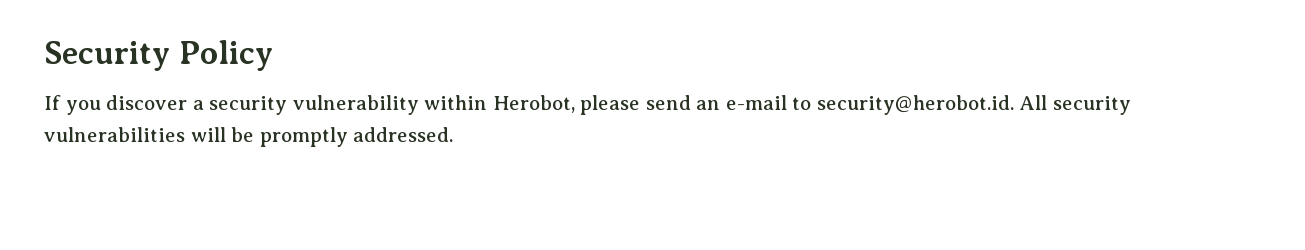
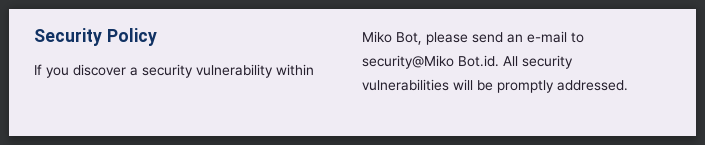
[492,95,575,113] Herobot, -> [362,31,422,45] Miko Bot,
[816,95,1014,115] security@herobot.id. -> [362,55,499,69] security@Miko Bot.id.

